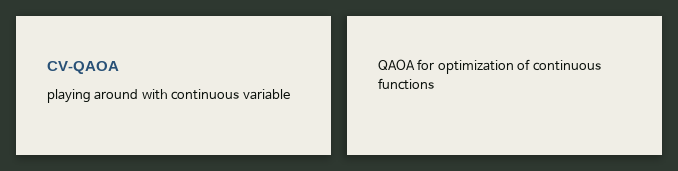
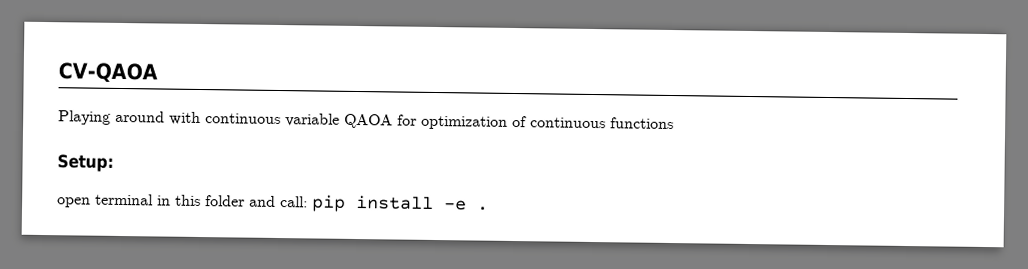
[47,89,91,103] playing -> [58,110,111,125] Playing
(434, 84) none -> [57,154,114,172] [57,193,489,212] // Setup: // open terminal in this folder and call: pip install -e .

